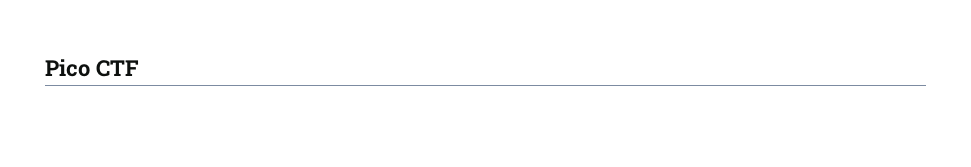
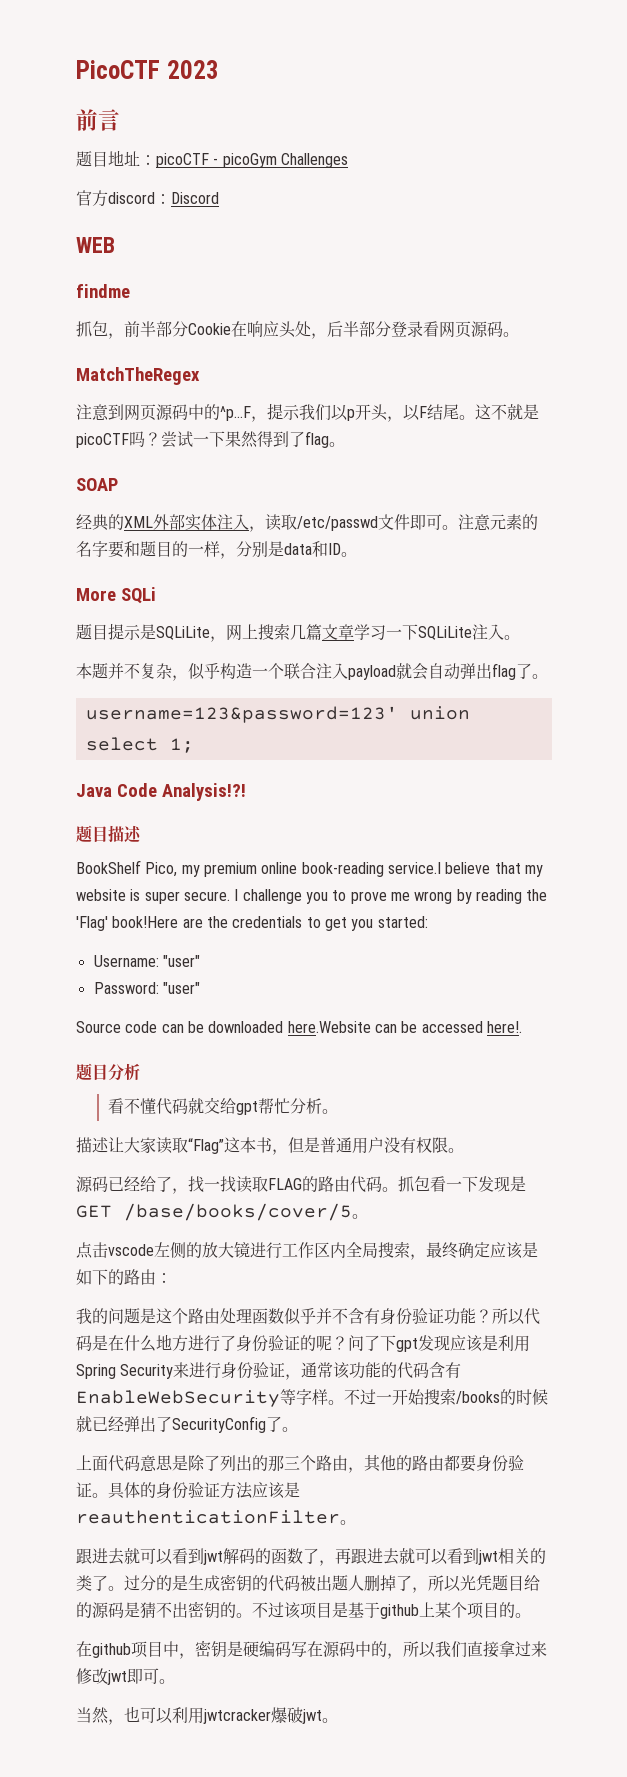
[45,59,139,77] Pico CTF -> [76,60,219,79] [76,109,120,131] [76,150,348,168] [76,190,219,207] [76,237,115,253] [76,284,130,298] [76,321,519,339] [76,367,200,385] [76,403,539,422] [76,431,345,448] [76,478,118,491] [76,514,538,532] [76,541,357,559] [76,587,156,604] [76,623,520,642] [76,663,548,681] [85,706,470,723] [85,737,194,753] [76,783,246,801] [76,825,141,843] [76,860,543,877] [76,889,548,904] [76,916,428,931] [93,955,200,967] [93,982,200,994] [76,1021,522,1033] [76,1063,140,1081] [107,1097,338,1115] [76,1137,464,1155] [76,1176,526,1194] [76,1203,368,1221] [76,1241,538,1260] [76,1269,172,1285] [76,1308,540,1325] [76,1334,530,1352] [76,1362,462,1380] [76,1388,548,1407] [76,1416,298,1433] [76,1455,524,1473] [76,1482,300,1499] [76,1510,356,1525] [76,1548,546,1566] [76,1574,540,1593] [76,1601,531,1619] [76,1640,547,1659] [76,1668,175,1685] [76,1706,338,1725] PicoCTF 2023 // 前言 // 题目地址：picoCTF - picoGym Challenges // 官方discord：Discord // WEB // findme // 抓包，前半部分Cookie在响应头处，后半部分登录看网页源码。 // MatchTheRegex // 注意到网页源码中的^p…F，提示我们以p开头，以F结尾。这不就是picoCTF吗？尝试一下果然得到了flag。 // SOAP // 经典的XML外部实体注入，读取/etc/passwd文件即可。注意元素的名字要和题目的一样，分别是data和ID。 // More SQLi // 题目提示是SQLiLite，网上搜索几篇文章学习一下SQLiLite注入。 // 本题并不复杂，似乎构造一个联合注入payload就会自动弹出flag了。 // username=123&password=123' union select 1; // Java Code Analysis!?! // 题目描述 // BookShelf Pico, my premium online book-reading service.I believe that my website is super secure. I challenge you to prove me wrong by reading the 'Flag' book!Here are the credentials to get you started: // Username: "user" // Password: "user" // Source code can be downloaded here.Website can be accessed here!. // 题目分析 // 看不懂代码就交给gpt帮忙分析。 // 描述让大家读取“Flag”这本书，但是普通用户没有权限。 // 源码已经给了，找一找读取FLAG的路由代码。抓包看一下发现是GET /base/books/cover/5。 // 点击vscode左侧的放大镜进行工作区内全局搜索，最终确定应该是如下的路由： // 我的问题是这个路由处理函数似乎并不含有身份验证功能？所以代码是在什么地方进行了身份验证的呢？问了下gpt发现应该是利用Spring Security来进行身份验证，通常该功能的代码含有EnableWebSecurity等字样。不过一开始搜索/books的时候就已经弹出了SecurityConfig了。 // 上面代码意思是除了列出的那三个路由，其他的路由都要身份验证。具体的身份验证方法应该是reauthenticationFilter。 // 跟进去就可以看到jwt解码的函数了，再跟进去就可以看到jwt相关的类了。过分的是生成密钥的代码被出题人删掉了，所以光凭题目给的源码是猜不出密钥的。不过该项目是基于github上某个项目的。 // 在github项目中，密钥是硬编码写在源码中的，所以我们直接拿过来修改jwt即可。 // 当然，也可以利用jwtcracker爆破jwt。

